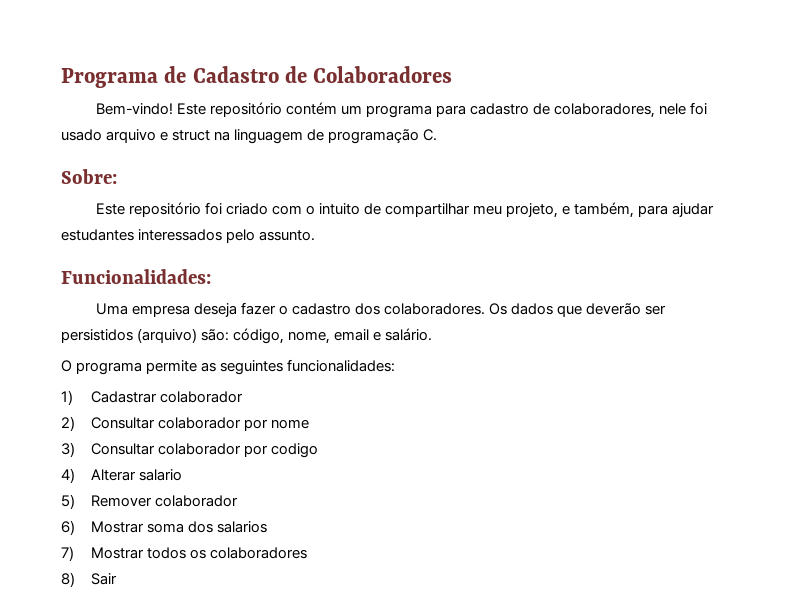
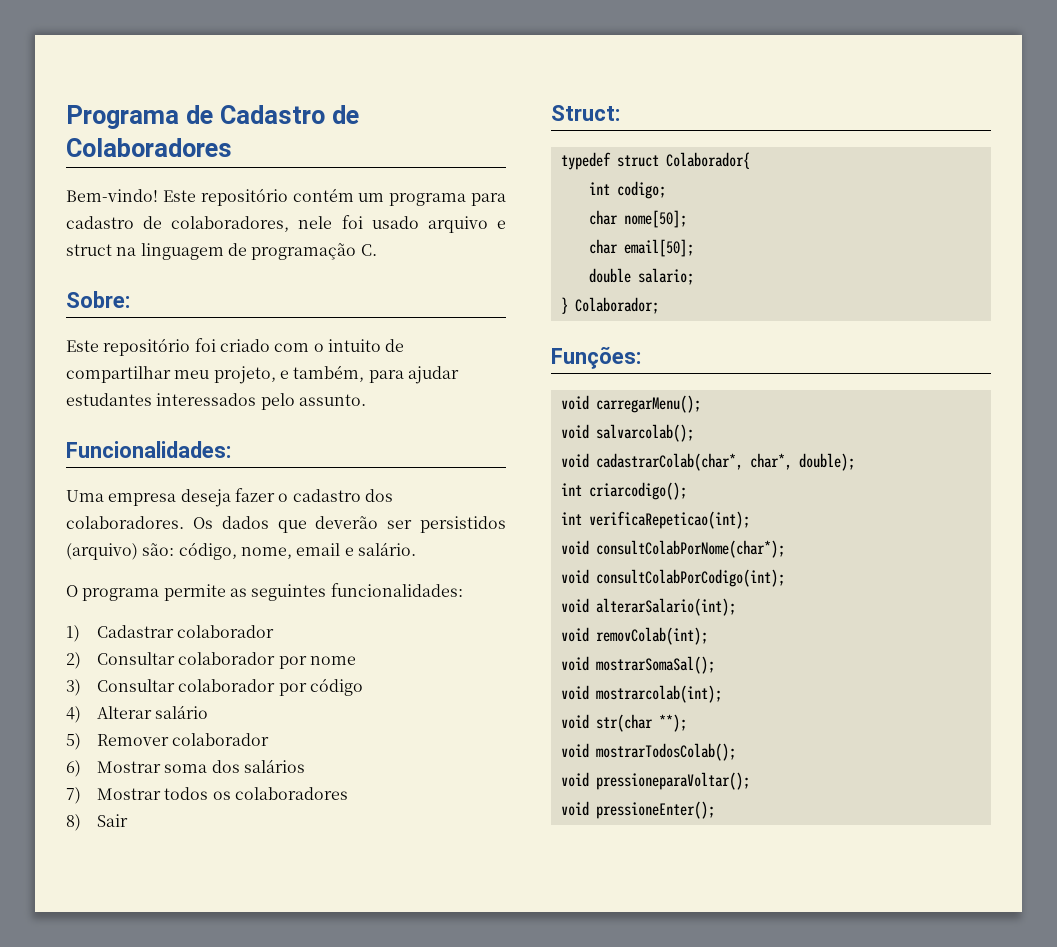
[270,443,318,458] codigo -> [310,678,364,696] código
[138,469,182,481] salario -> [155,705,209,719] salário
[216,521,267,533] salarios -> [244,759,306,773] salários
(117, 579) none -> [551,105,620,121] [560,152,750,170] [588,181,666,199] [588,210,687,228] [588,239,694,257] [588,268,694,285] [560,297,659,314] [551,346,641,369] [560,395,701,413] [560,424,694,442] [560,453,855,471] [560,482,687,500] [560,511,750,529] [560,540,785,558] [560,569,785,587] [560,598,736,616] [560,627,708,645] [560,656,715,674] [560,685,722,703] [560,714,687,732] [560,743,736,761] [560,772,750,790] [560,801,715,819] // Struct: // typedef struct Colaborador{ // int codigo; // char nome[50]; // char email[50]; // double salario; // } Colaborador; // Funções: // void carregarMenu(); // void salvarcolab(); // void cadastrarColab(char*, char*, double); // int criarcodigo(); // int verificaRepeticao(int); // void consultColabPorNome(char*); // void consultColabPorCodigo(int); // void alterarSalario(int); // void removColab(int); // void mostrarSomaSal(); // void mostrarcolab(int); // void str(char **); // void mostrarTodosColab(); // void pressioneparaVoltar(); // void pressioneEnter();

